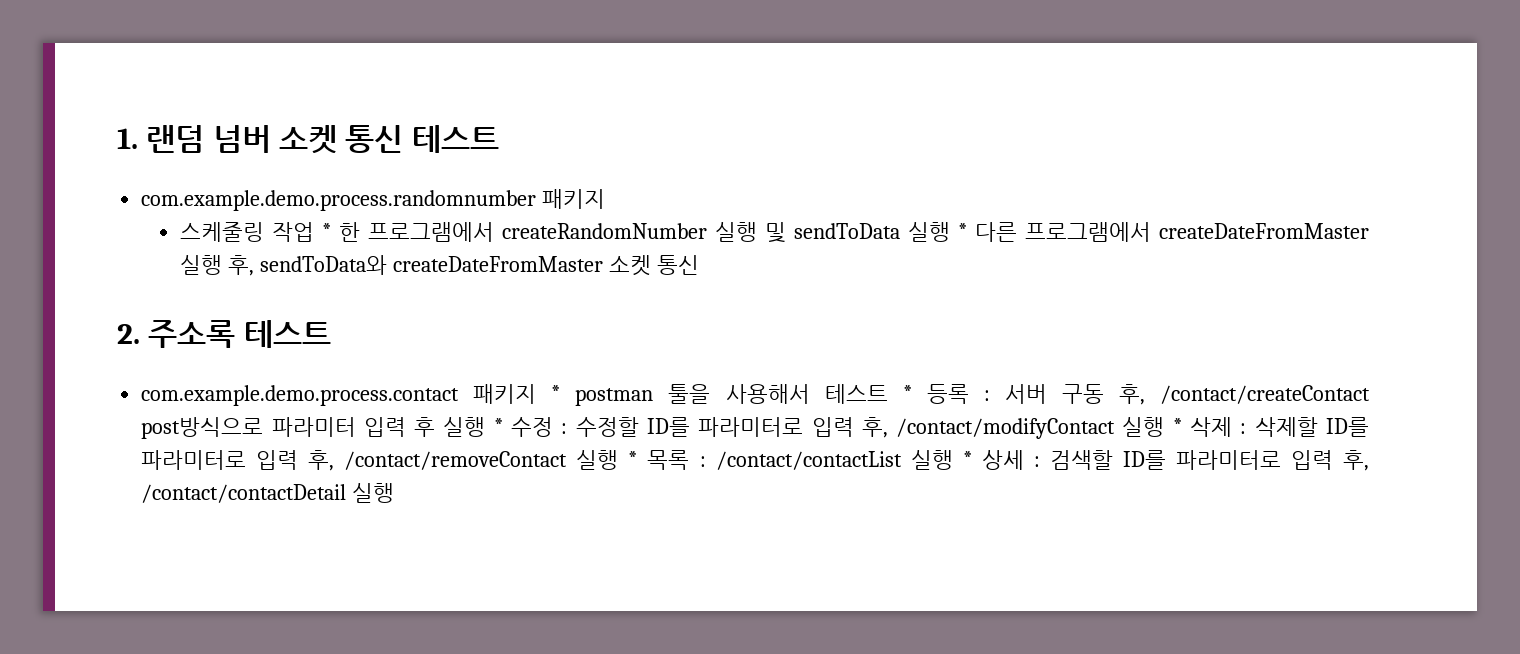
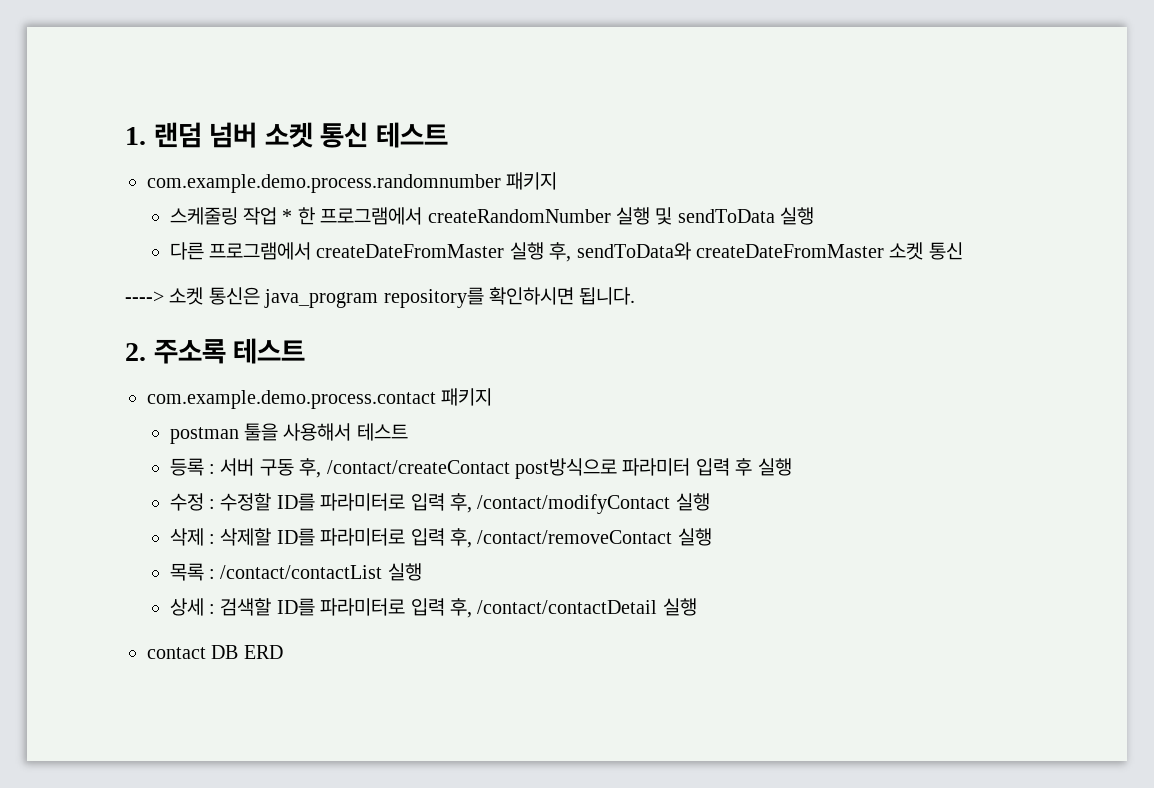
[957,223,967,239] * -> (815, 216) //
(699, 265) none -> [125,287,636,308] // ----> 소켓 통신은 java_program repository를 확인하시면 됩니다.
[551,385,561,401] * -> (493, 397) //
[902,385,912,401] * -> (408, 432) //
[493,418,503,434] * -> (792, 467) //
[1172,418,1182,434] * -> (710, 502) //
[628,451,638,467] * -> (712, 537) //
[962,451,972,467] * -> (422, 572) //
(395, 493) none -> [147,645,283,659] // contact DB ERD

